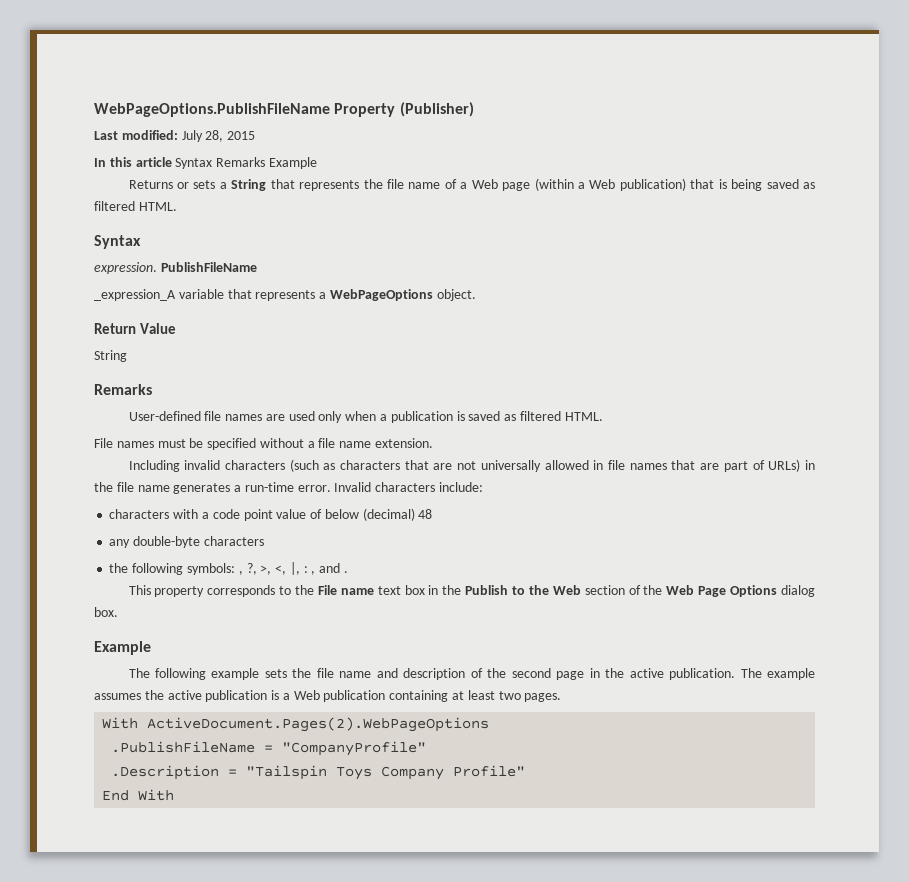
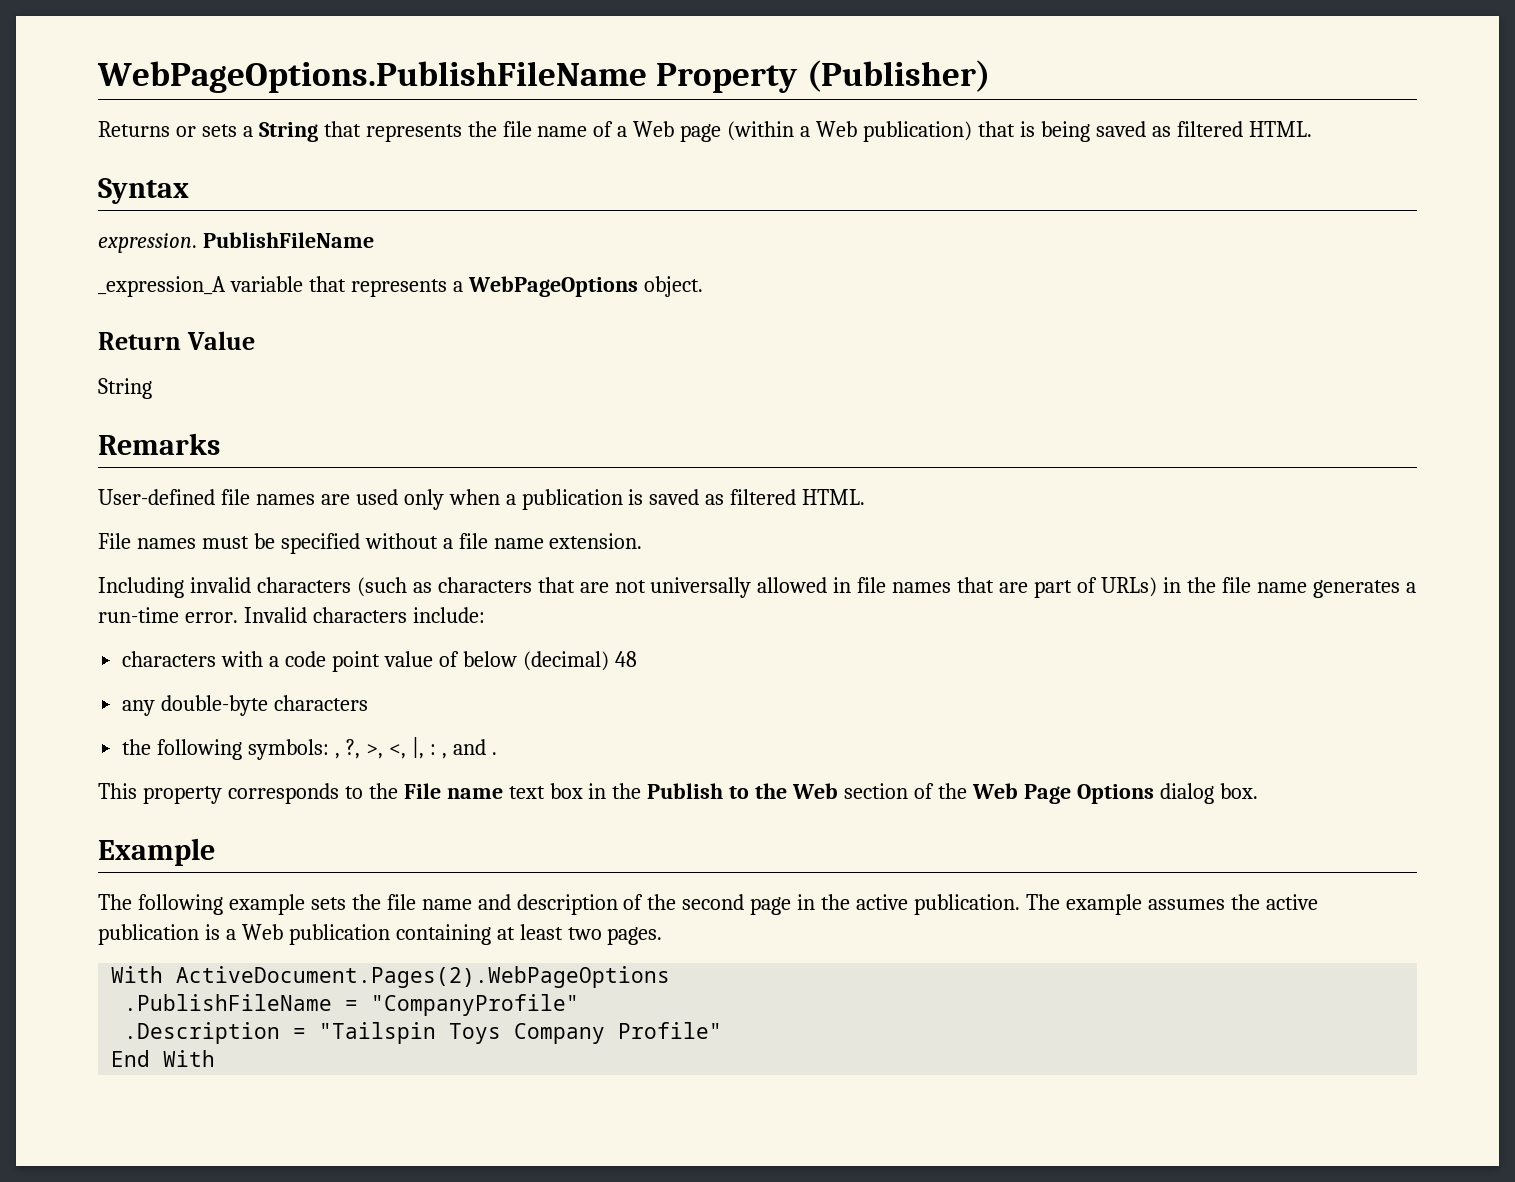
[94,130,256,142] [94,157,317,169] // Last modified: July 28, 2015 // In this article Syntax Remarks Example -> (990, 76) none

